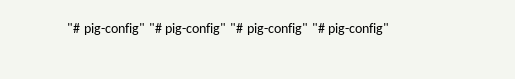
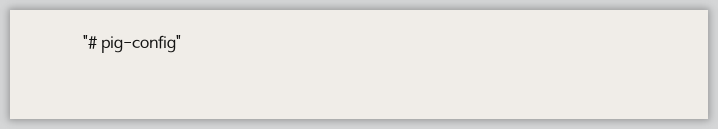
[67,23,390,35] "# pig-config" "# pig-config" "# pig-config" "# pig-config" -> [83,35,182,53] "# pig-config"

